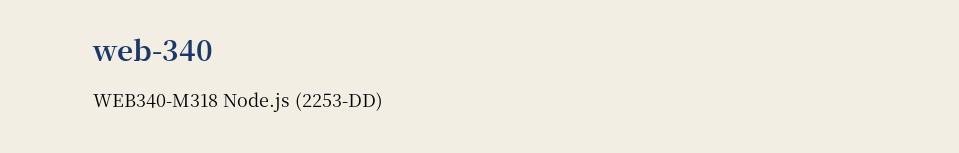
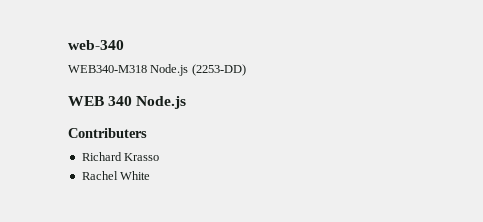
(383, 101) none -> [68,96,187,109] [68,128,147,138] [81,152,160,161] [81,171,151,180] // WEB 340 Node.js // Contributers // Richard Krasso // Rachel White

